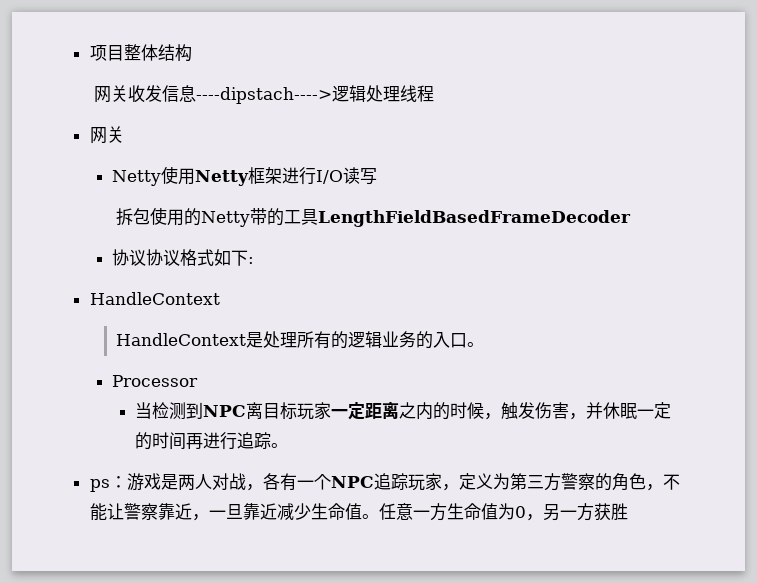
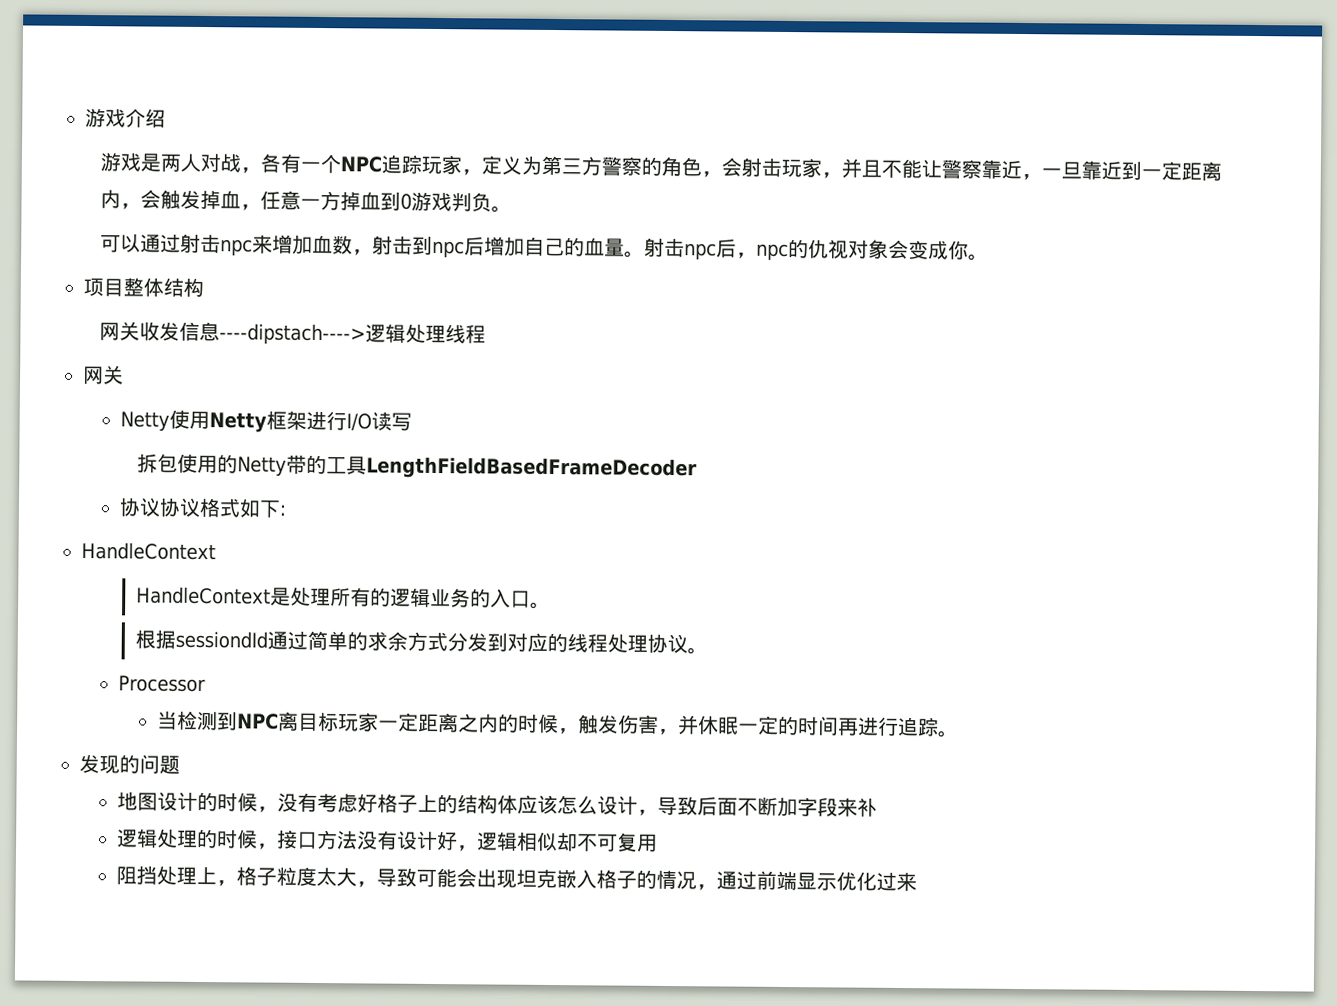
(89, 53) none -> [85,107,166,128] [100,152,1223,181] [100,189,513,213] [100,233,990,262] 游戏介绍 // 游戏是两人对战，各有一个NPC追踪玩家，定义为第三方警察的角色，会射击玩家，并且不能让警察靠近，一旦靠近到一定距离内，会触发掉血，任意一方掉血到0游戏判负。 // 可以通过射击npc来增加血数，射击到npc后增加自己的血量。射击npc后，npc的仇视对象会变成你。 //
(485, 344) none -> [134,629,708,655] // 根据sessiondId通过简单的求余方式分发到对应的线程处理协议。
[89,473,680,492] [89,503,628,521] ps：游戏是两人对战，各有一个NPC追踪玩家，定义为第三方警察的角色，不能让警察靠近，一旦靠近减少生命值。任意一方生命值为0，另一方获胜 -> [79,753,180,775] [117,791,879,818] [117,828,659,852] [116,865,918,892] 发现的问题 // 地图设计的时候，没有考虑好格子上的结构体应该怎么设计，导致后面不断加字段来补 // 逻辑处理的时候，接口方法没有设计好，逻辑相似却不可复用 // 阻挡处理上，格子粒度太大，导致可能会出现坦克嵌入格子的情况，通过前端显示优化过来

